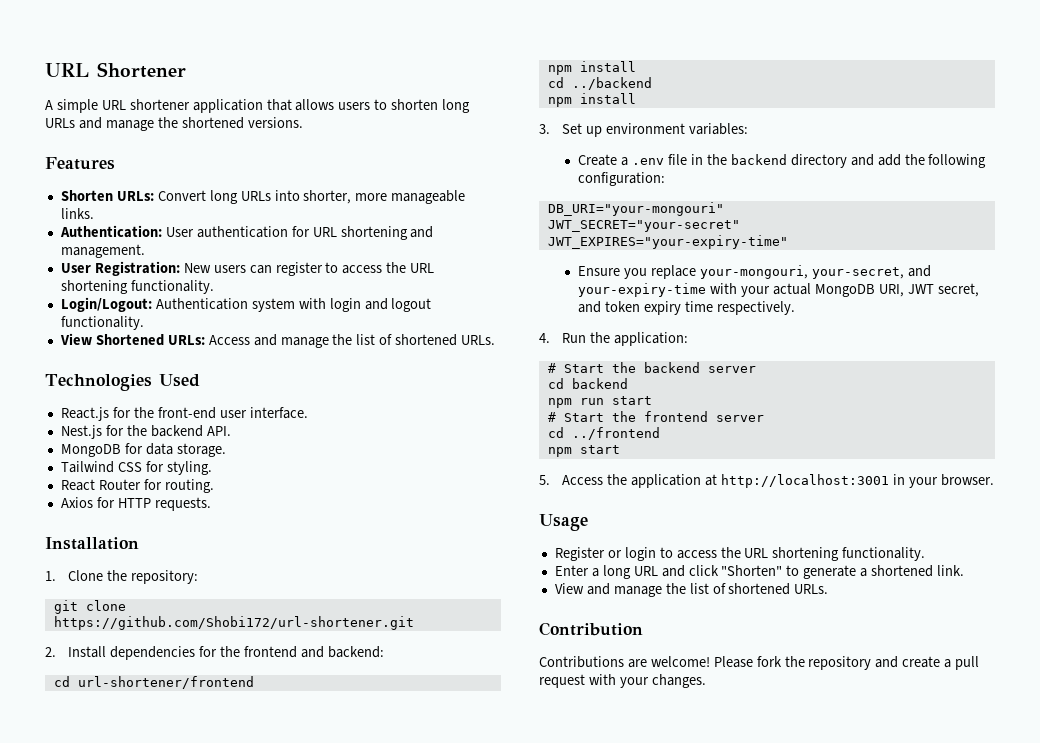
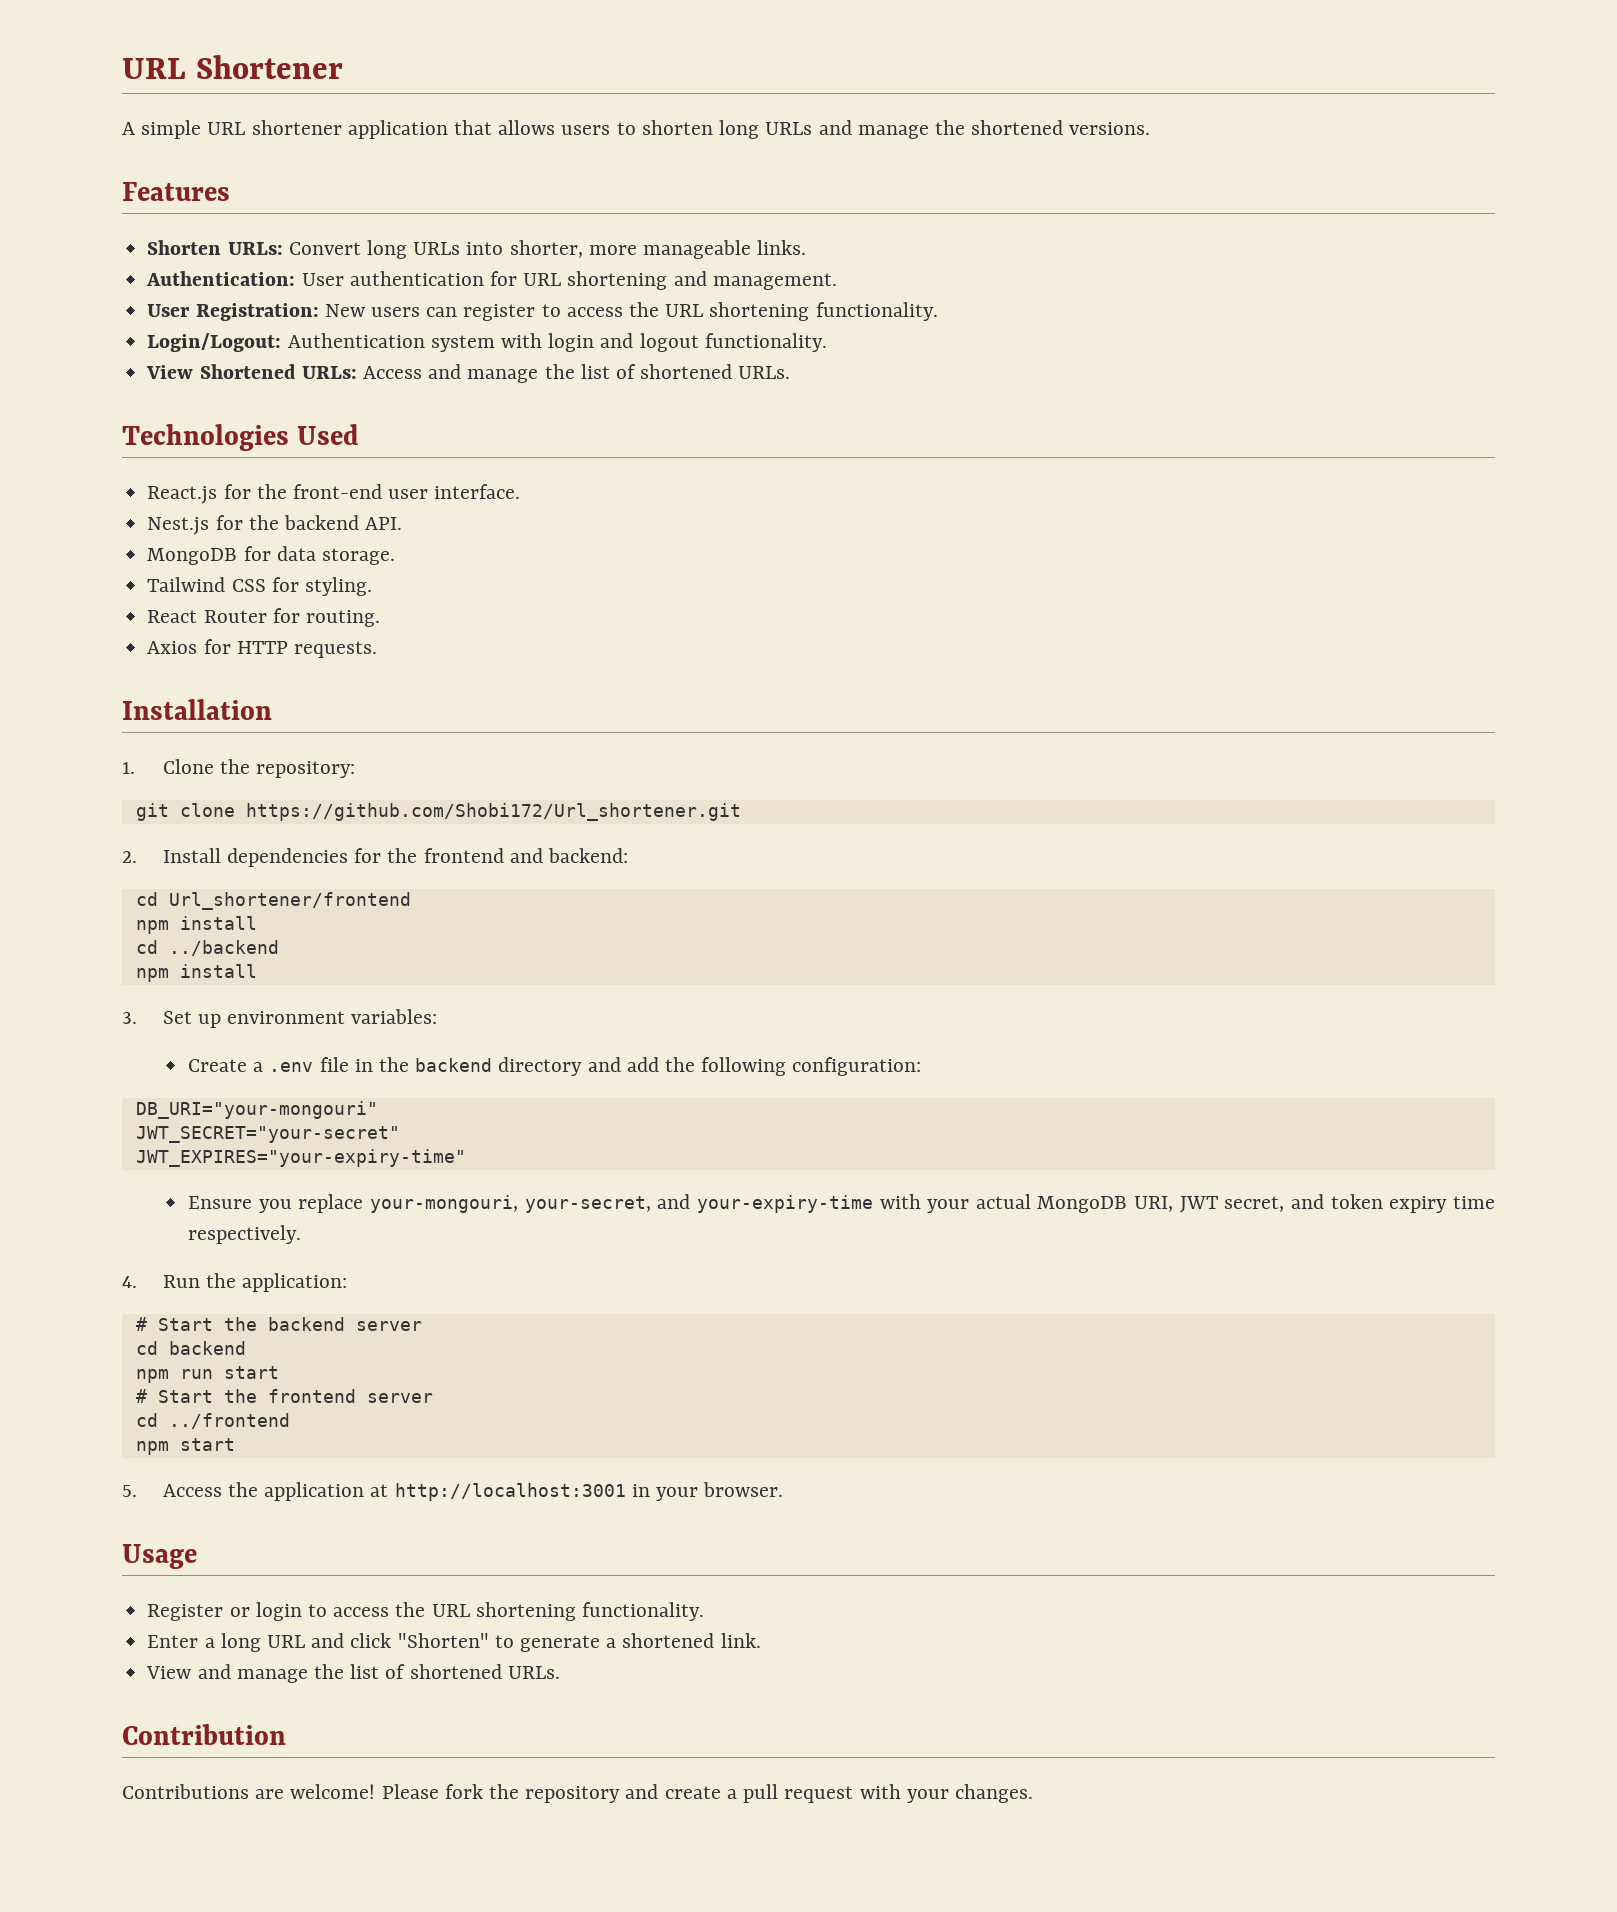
[53,616,414,630] https://github.com/Shobi172/url-shortener.git -> [245,803,741,821] https://github.com/Shobi172/Url_shortener.git
[77,676,254,689] url-shortener/frontend -> [168,892,411,910] Url_shortener/frontend

